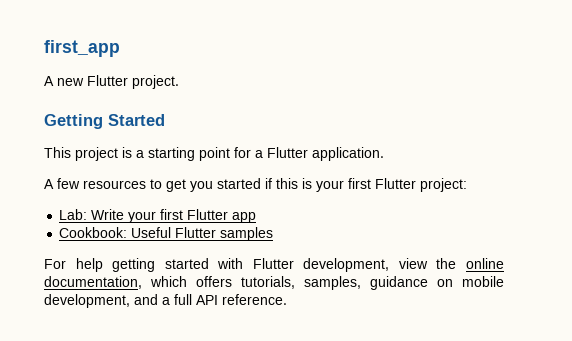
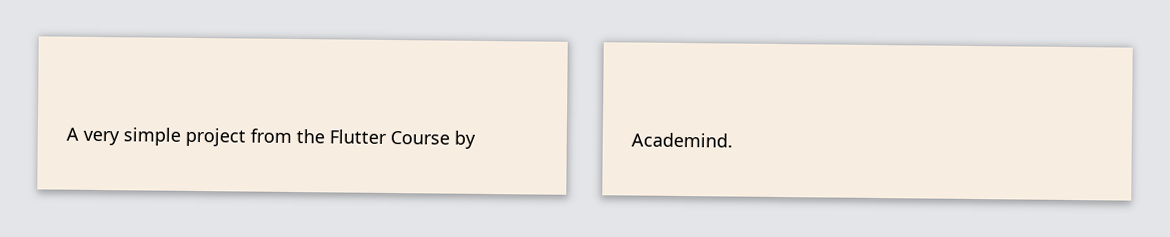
[44,40,120,57] [44,75,179,89] [44,114,165,129] [44,147,384,161] [44,178,467,192] [59,209,257,223] [59,227,274,241] [44,258,504,272] [44,276,504,290] [44,294,287,308] first_app // A new Flutter project. // Getting Started // This project is a starting point for a Flutter application. // A few resources to get you started if this is your first Flutter project: // Lab: Write your first Flutter app // Cookbook: Useful Flutter samples // For help getting started with Flutter development, view the online documentation, which offers tutorials, samples, guidance on mobile development, and a full API reference. -> [66,127,733,149] A very simple project from the Flutter Course by Academind.

